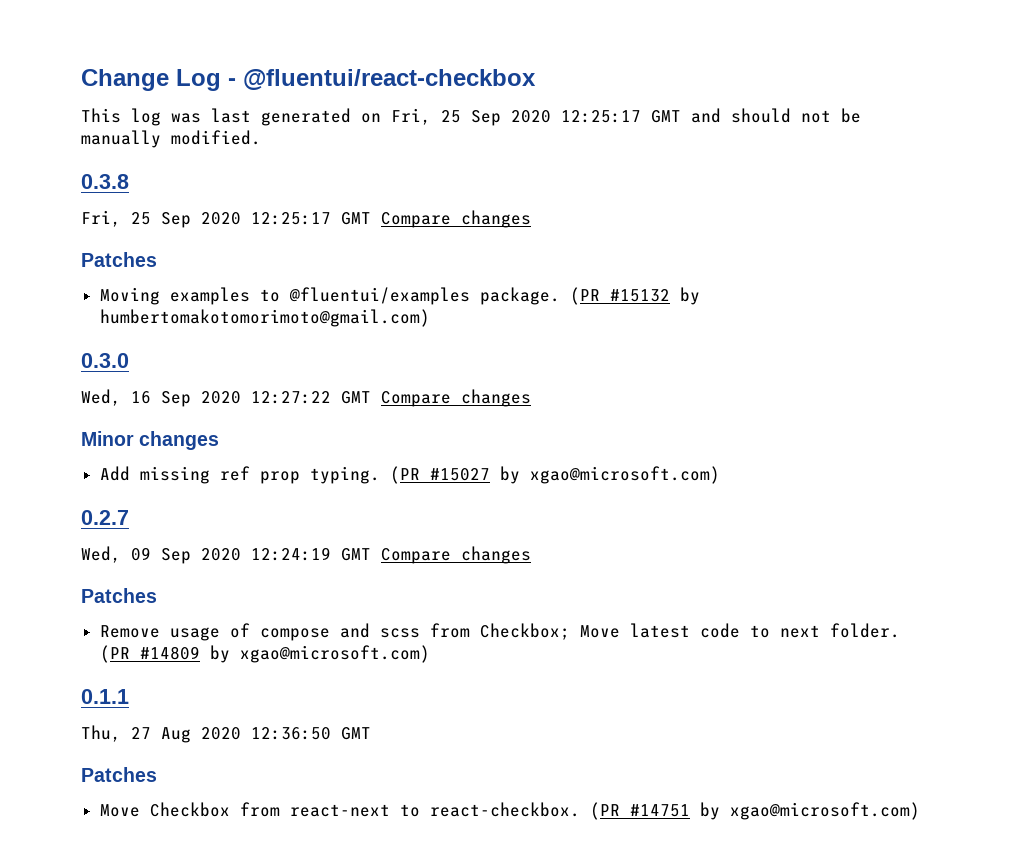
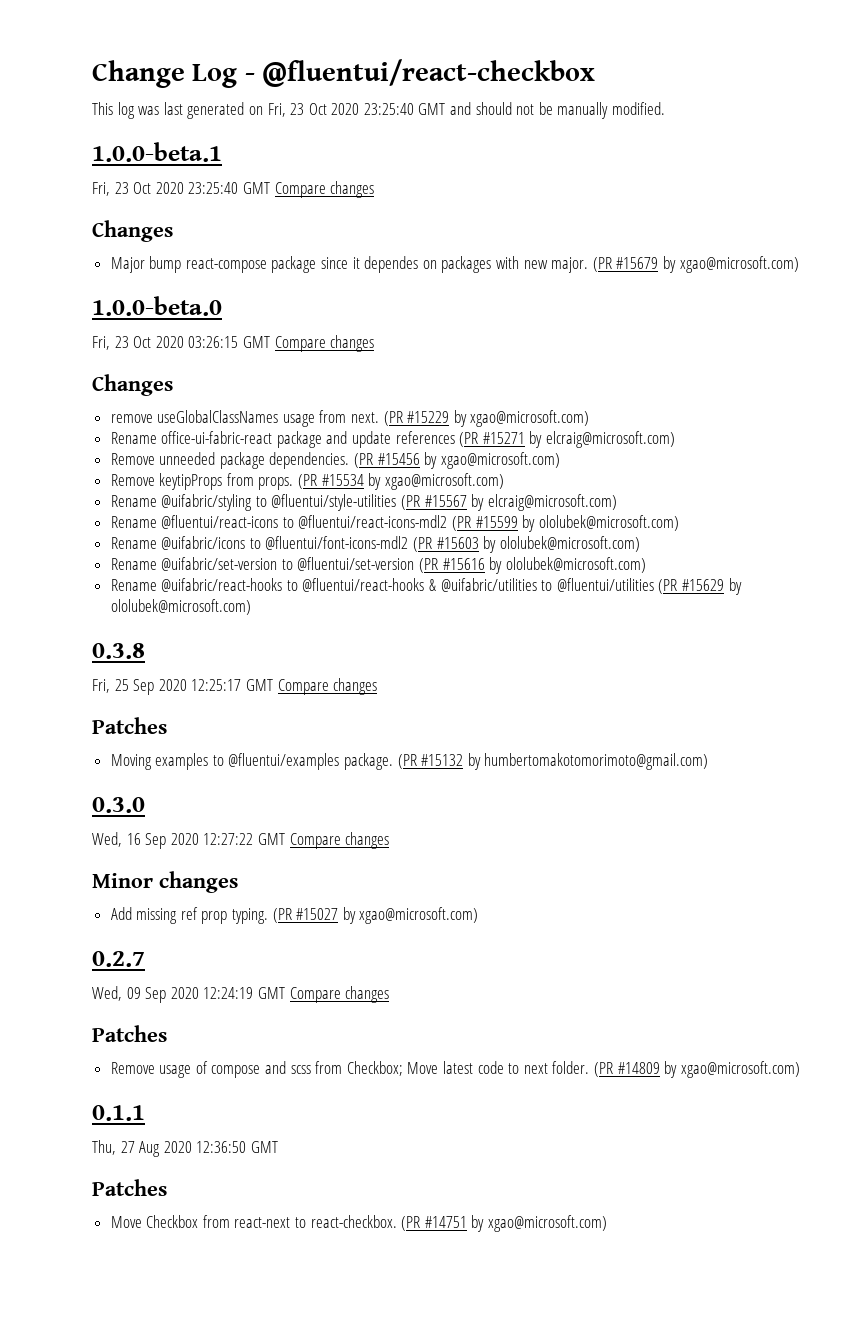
[441,110,641,126] 25 Sep 2020 12:25:17 -> [290,103,414,115] 23 Oct 2020 23:25:40
(261, 137) none -> [92,142,222,162] [92,181,375,198] [92,220,173,242] [110,256,799,273] [92,296,222,316] [92,335,375,352] [92,374,173,396] [110,410,590,427] [110,431,676,448] [110,452,560,469] [110,473,504,490] [110,494,617,511] [110,515,679,532] [110,536,640,553] [110,557,646,574] [110,578,742,595] [110,599,251,615] // 1.0.0-beta.1 // Fri, 23 Oct 2020 23:25:40 GMT Compare changes // Changes // Major bump react-compose package since it dependes on packages with new major. (PR #15679 by xgao@microsoft.com) // 1.0.0-beta.0 // Fri, 23 Oct 2020 03:26:15 GMT Compare changes // Changes // remove useGlobalClassNames usage from next. (PR #15229 by xgao@microsoft.com) // Rename office-ui-fabric-react package and update references (PR #15271 by elcraig@microsoft.com) // Remove unneeded package dependencies. (PR #15456 by xgao@microsoft.com) // Remove keytipProps from props. (PR #15534 by xgao@microsoft.com) // Rename @uifabric/styling to @fluentui/style-utilities (PR #15567 by elcraig@microsoft.com) // Rename @fluentui/react-icons to @fluentui/react-icons-mdl2 (PR #15599 by ololubek@microsoft.com) // Rename @uifabric/icons to @fluentui/font-icons-mdl2 (PR #15603 by ololubek@microsoft.com) // Rename @uifabric/set-version to @fluentui/set-version (PR #15616 by ololubek@microsoft.com) // Rename @uifabric/react-hooks to @fluentui/react-hooks & @uifabric/utilities to @fluentui/utilities (PR #15629 by ololubek@microsoft.com)

